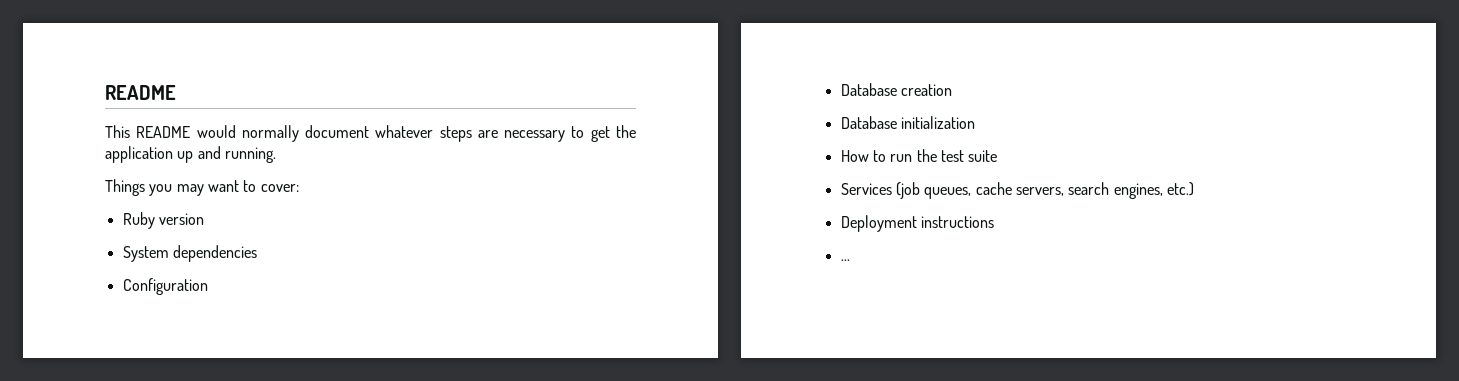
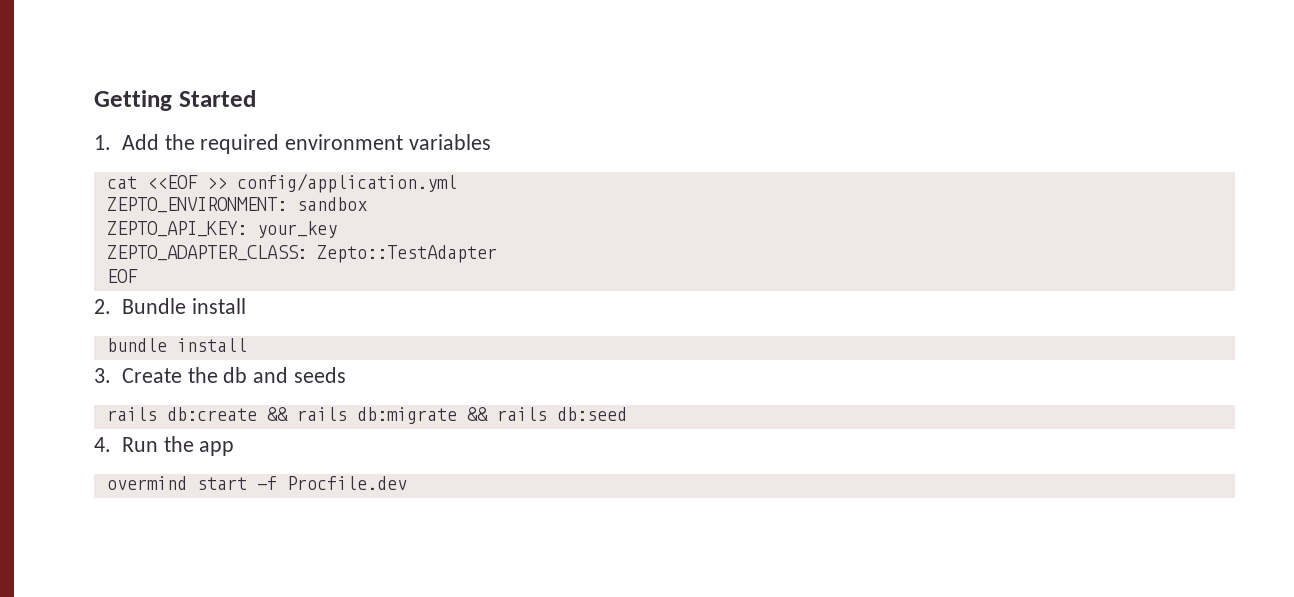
[105,85,176,100] [105,125,636,142] [105,146,276,163] [105,179,299,196] [122,212,204,229] [122,245,257,262] [122,278,208,295] [840,83,952,96] [840,116,975,129] [840,149,998,162] [840,182,1194,199] [840,215,994,232] [840,259,850,261] README // This README would normally document whatever steps are necessary to get the application up and running. // Things you may want to cover: // Ruby version // System dependencies // Configuration // Database creation // Database initialization // How to run the test suite // Services (job queues, cache servers, search engines, etc.) // Deployment instructions // ... -> [94,90,256,111] [94,134,491,154] [106,173,457,193] [106,197,367,213] [106,221,337,238] [106,245,497,263] [106,269,138,283] [94,298,246,314] [106,338,247,352] [94,367,346,383] [106,407,627,424] [94,436,235,456] [106,476,407,490] Getting Started // 1. Add the required environment variables // cat <<EOF >> config/application.yml // ZEPTO_ENVIRONMENT: sandbox // ZEPTO_API_KEY: your_key // ZEPTO_ADAPTER_CLASS: Zepto::TestAdapter // EOF // 2. Bundle install // bundle install // 3. Create the db and seeds // rails db:create && rails db:migrate && rails db:seed // 4. Run the app // overmind start -f Procfile.dev

